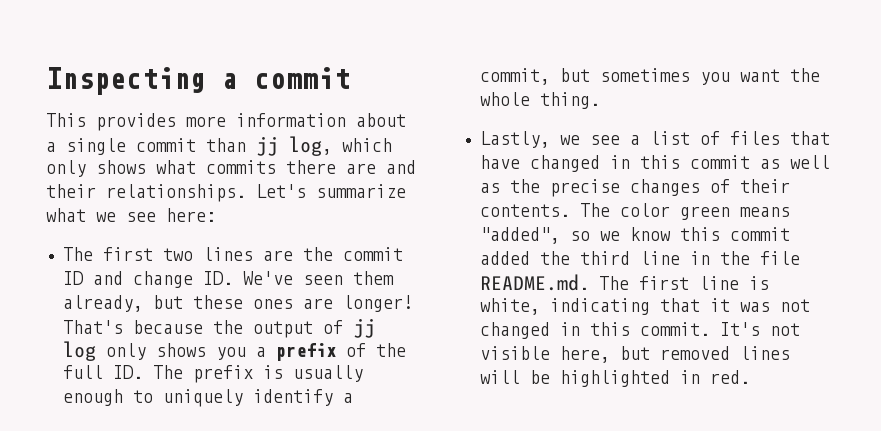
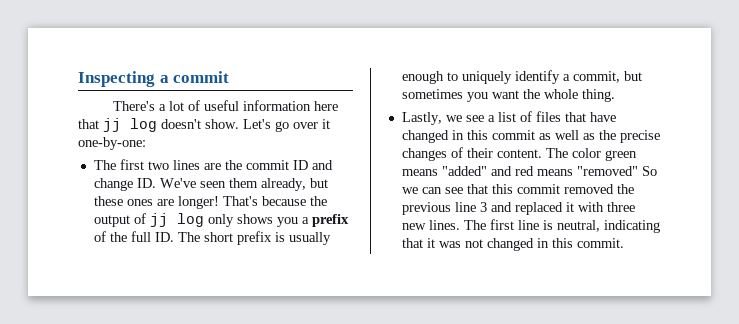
[46,113,406,131] [46,136,392,156] [46,160,416,177] [46,184,406,202] [46,208,216,222] This provides more information about a single commit than jj log, which only shows what commits there are and their relationships. Let's summarize what we see here: -> [112,100,338,111] [78,118,330,132] [78,137,146,150] There's a lot of useful information here that jj log doesn't show. Let's go over it one-by-one:
(183, 372) none -> [203,232,233,242] short
[479,204,570,217] contents. -> [496,149,542,158] content.
[479,227,790,244] [479,251,800,265] [479,274,589,291] "added", so we know this commit added the third line in the file README.md. -> [441,166,657,176] [401,184,634,194] [401,202,635,215] [401,220,460,230] "added" and red means "removed" So we can see that this commit removed the previous line 3 and replaced it with three new lines.
[479,298,540,315] white, -> [556,220,600,232] neutral,
[719,322,800,336] [479,346,790,363] [479,370,750,387] It's not visible here, but removed lines will be highlighted in red. -> (624, 243) none

